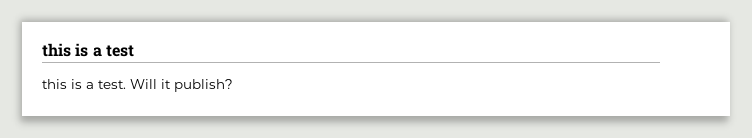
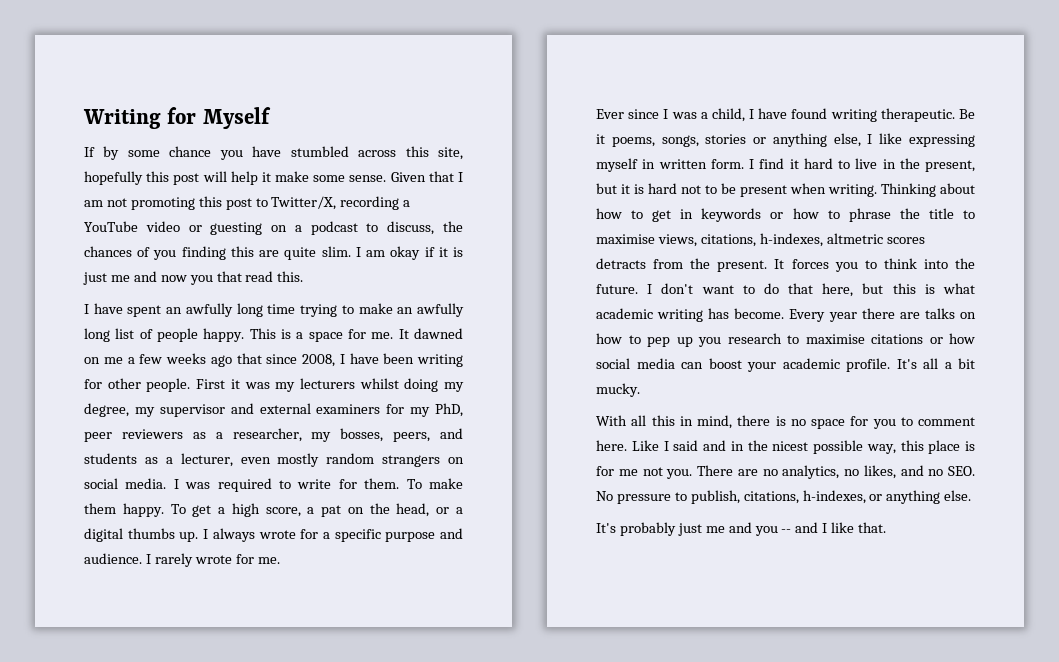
[42,43,134,57] [42,79,233,92] this is a test // this is a test. Will it publish? -> [83,107,271,129] [84,146,464,160] [84,171,464,185] [84,196,411,210] [84,221,463,235] [84,246,463,260] [83,271,304,285] [84,303,465,317] [84,328,463,342] [84,353,463,367] [84,378,464,392] [84,403,463,417] [84,428,463,442] [84,453,464,467] [84,478,463,492] [84,503,464,517] [84,528,463,542] [84,553,280,567] [596,108,975,122] [596,133,975,147] [596,158,975,172] [596,183,975,197] [596,208,975,222] [596,233,925,247] [596,258,976,272] [596,283,975,297] [596,308,976,322] [596,333,975,347] [596,358,975,372] [596,383,640,397] [596,415,975,429] [596,440,975,454] [596,465,975,479] [596,490,972,504] [596,522,887,536] Writing for Myself // If by some chance you have stumbled across this site, hopefully this post will help it make some sense. Given that I am not promoting this post to Twitter/X, recording a YouTube video or guesting on a podcast to discuss, the chances of you finding this are quite slim. I am okay if it is just me and now you that read this. // I have spent an awfully long time trying to make an awfully long list of people happy. This is a space for me. It dawned on me a few weeks ago that since 2008, I have been writing for other people. First it was my lecturers whilst doing my degree, my supervisor and external examiners for my PhD, peer reviewers as a researcher, my bosses, peers, and students as a lecturer, even mostly random strangers on social media. I was required to write for them. To make them happy. To get a high score, a pat on the head, or a digital thumbs up. I always wrote for a specific purpose and audience. I rarely wrote for me. // Ever since I was a child, I have found writing therapeutic. Be it poems, songs, stories or anything else, I like expressing myself in written form. I find it hard to live in the present, but it is hard not to be present when writing. Thinking about how to get in keywords or how to phrase the title to maximise views, citations, h-indexes, altmetric scores detracts from the present. It forces you to think into the future. I don't want to do that here, but this is what academic writing has become. Every year there are talks on how to pep up you research to maximise citations or how social media can boost your academic profile. It's all a bit mucky. // With all this in mind, there is no space for you to comment here. Like I said and in the nicest possible way, this place is for me not you. There are no analytics, no likes, and no SEO. No pressure to publish, citations, h-indexes, or anything else. // It's probably just me and you -- and I like that.

